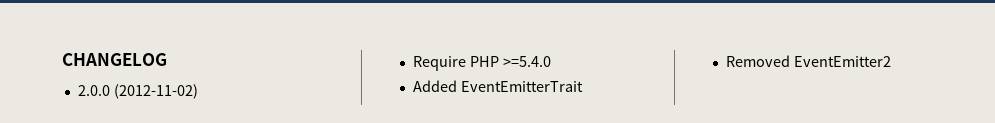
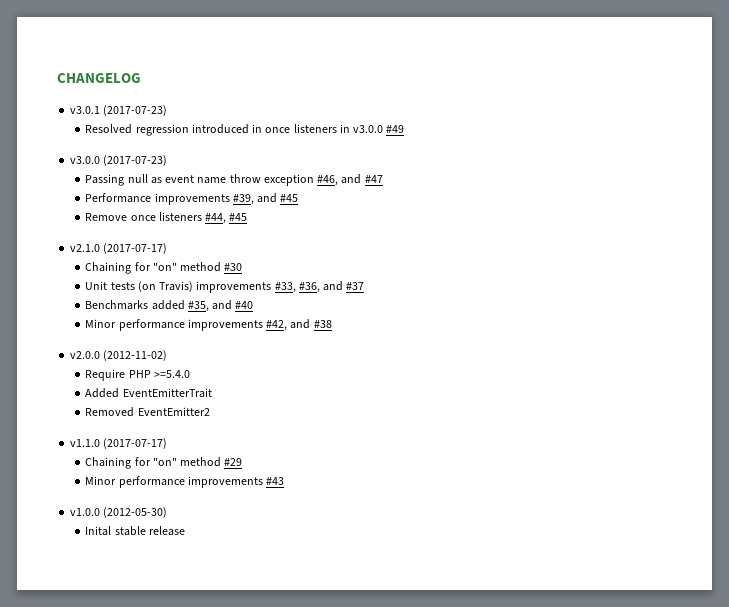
[77,85,110,96] 2.0.0 -> [70,105,168,116] [85,124,405,136] [70,155,168,166] [85,174,383,186] [85,193,299,205] [85,212,248,224] [70,243,168,254] [85,262,243,274] [85,281,365,293] [85,300,254,312] [85,319,332,331] [70,351,101,359] v3.0.1 (2017-07-23) // Resolved regression introduced in once listeners in v3.0.0 #49 // v3.0.0 (2017-07-23) // Passing null as event name throw exception #46, and #47 // Performance improvements #39, and #45 // Remove once listeners #44, #45 // v2.1.0 (2017-07-17) // Chaining for "on" method #30 // Unit tests (on Travis) improvements #33, #36, and #37 // Benchmarks added #35, and #40 // Minor performance improvements #42, and #38 // v2.0.0
(892, 61) none -> [70,438,168,449] [85,457,243,469] [85,476,285,488] [70,507,168,518] [85,526,185,536] // v1.1.0 (2017-07-17) // Chaining for "on" method #29 // Minor performance improvements #43 // v1.0.0 (2012-05-30) // Inital stable release

